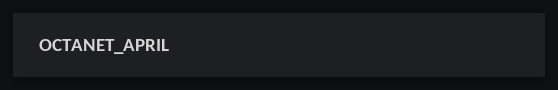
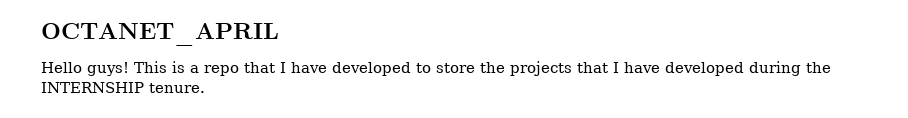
(169, 46) none -> [41,61,831,76] [41,82,205,93] // Hello guys! This is a repo that I have developed to store the projects that I have developed during the INTERNSHIP tenure.

